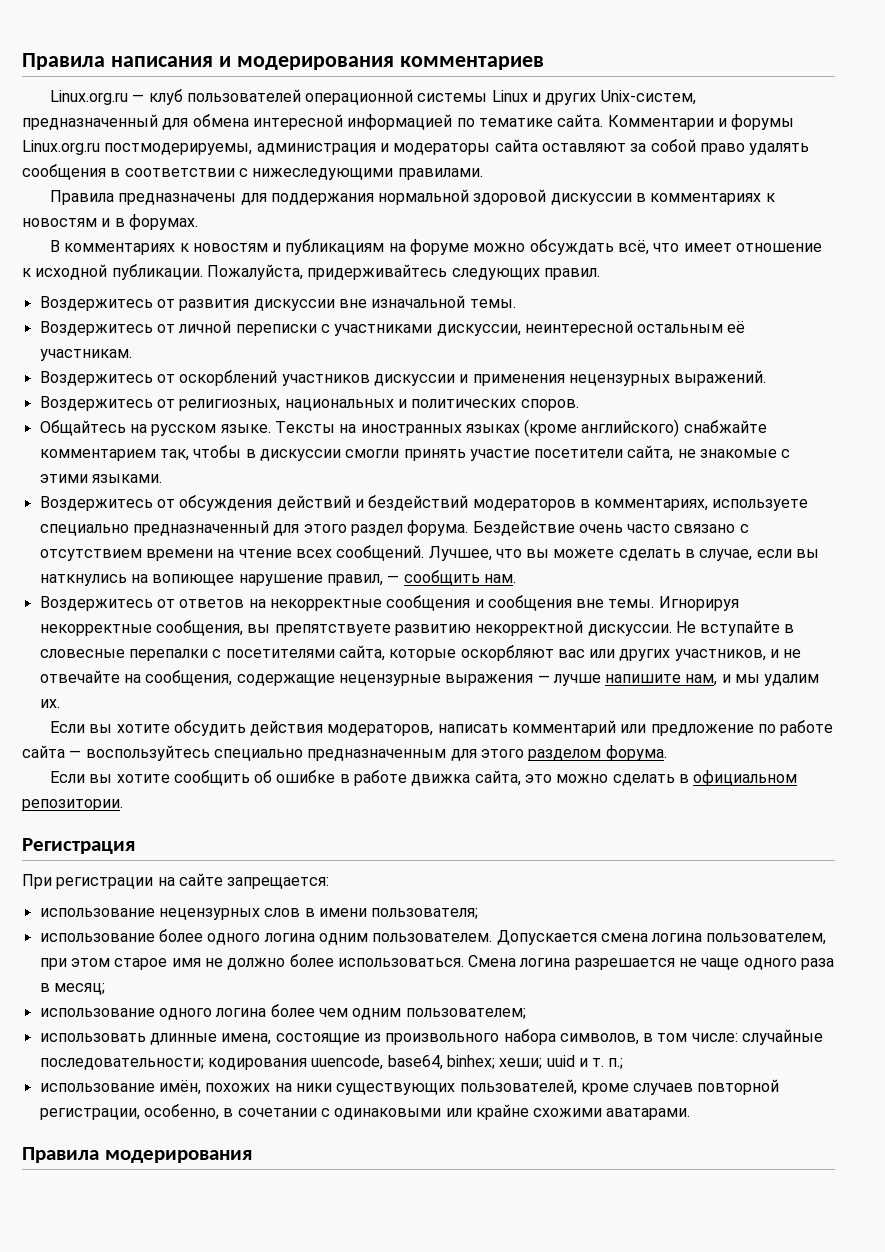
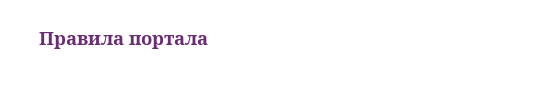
[22,53,544,70] [49,89,696,105] [22,114,795,130] [22,139,810,155] [22,164,483,180] [49,189,775,205] [22,214,198,230] [49,239,823,255] [22,264,600,280] [39,295,516,311] [39,320,746,336] [39,349,132,361] [39,370,767,386] [39,396,579,411] [39,419,767,437] [39,445,791,461] [39,474,162,483] [39,495,809,511] [39,520,749,536] [39,545,820,561] [39,570,516,586] [39,595,739,611] [39,620,795,636] [39,645,802,661] [39,670,820,686] [39,699,60,708] [49,720,834,736] [22,745,667,761] [49,770,798,786] [22,799,123,811] [22,838,135,854] [22,873,330,889] [39,908,479,920] [39,929,827,945] [39,954,835,970] [39,983,105,995] [39,1004,526,1020] [39,1029,824,1045] [39,1055,624,1070] [39,1079,780,1095] [39,1104,691,1120] [22,1147,252,1163] Правила написания и модерирования комментариев // Linux.org.ru — клуб пользователей операционной системы Linux и других Unix-систем, предназначенный для обмена интересной информацией по тематике сайта. Комментарии и форумы Linux.org.ru постмодерируемы, администрация и модераторы сайта оставляют за собой право удалять сообщения в соответствии с нижеследующими правилами. // Правила предназначены для поддержания нормальной здоровой дискуссии в комментариях к новостям и в форумах. // В комментариях к новостям и публикациям на форуме можно обсуждать всё, что имеет отношение к исходной публикации. Пожалуйста, придерживайтесь следующих правил. // Воздержитесь от развития дискуссии вне изначальной темы. // Воздержитесь от личной переписки с участниками дискуссии, неинтересной остальным её участникам. // Воздержитесь от оскорблений участников дискуссии и применения нецензурных выражений. // Воздержитесь от религиозных, национальных и политических споров. // Общайтесь на русском языке. Тексты на иностранных языках (кроме английского) снабжайте комментарием так, чтобы в дискуссии смогли принять участие посетители сайта, не знакомые с этими языками. // Воздержитесь от обсуждения действий и бездействий модераторов в комментариях, используете специально предназначенный для этого раздел форума. Бездействие очень часто связано с отсутствием времени на чтение всех сообщений. Лучшее, что вы можете сделать в случае, если вы наткнулись на вопиющее нарушение правил, — сообщить нам. // Воздержитесь от ответов на некорректные сообщения и сообщения вне темы. Игнорируя некорректные сообщения, вы препятствуете развитию некорректной дискуссии. Не вступайте в словесные перепалки с посетителями сайта, которые оскорбляют вас или других участников, и не отвечайте на сообщения, содержащие нецензурные выражения — лучше напишите нам, и мы удалим их. // Если вы хотите обсудить действия модераторов, написать комментарий или предложение по работе сайта — воспользуйтесь специально предназначенным для этого разделом форума. // Если вы хотите сообщить об ошибке в работе движка сайта, это можно сделать в официальном репозитории. // Регистрация // При регистрации на сайте запрещается: // использование нецензурных слов в имени пользователя; // использование более одного логина одним пользователем. Допускается смена логина пользователем, при этом старое имя не должно более использоваться. Смена логина разрешается не чаще одного раза в месяц; // использование одного логина более чем одним пользователем; // использовать длинные имена, состоящие из произвольного набора символов, в том числе: случайные последовательности; кодирования uuencode, base64, binhex; хеши; uuid и т. п.; // использование имён, похожих на ники существующих пользователей, кроме случаев повторной регистрации, особенно, в сочетании с одинаковыми или крайне схожими аватарами. // Правила модерирования -> [39,32,208,49] Правила портала

